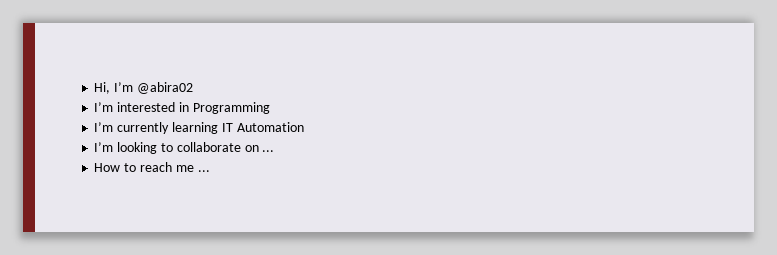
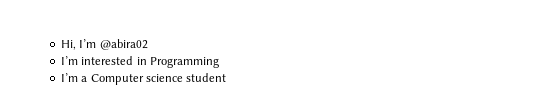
[117,122,304,134] [94,142,275,154] [94,162,210,172] currently learning IT Automation // I’m looking to collaborate on ... // How to reach me ... -> [81,73,227,85] a Computer science student

